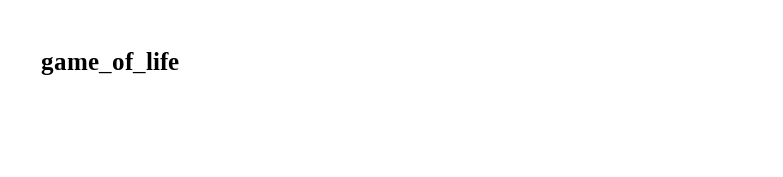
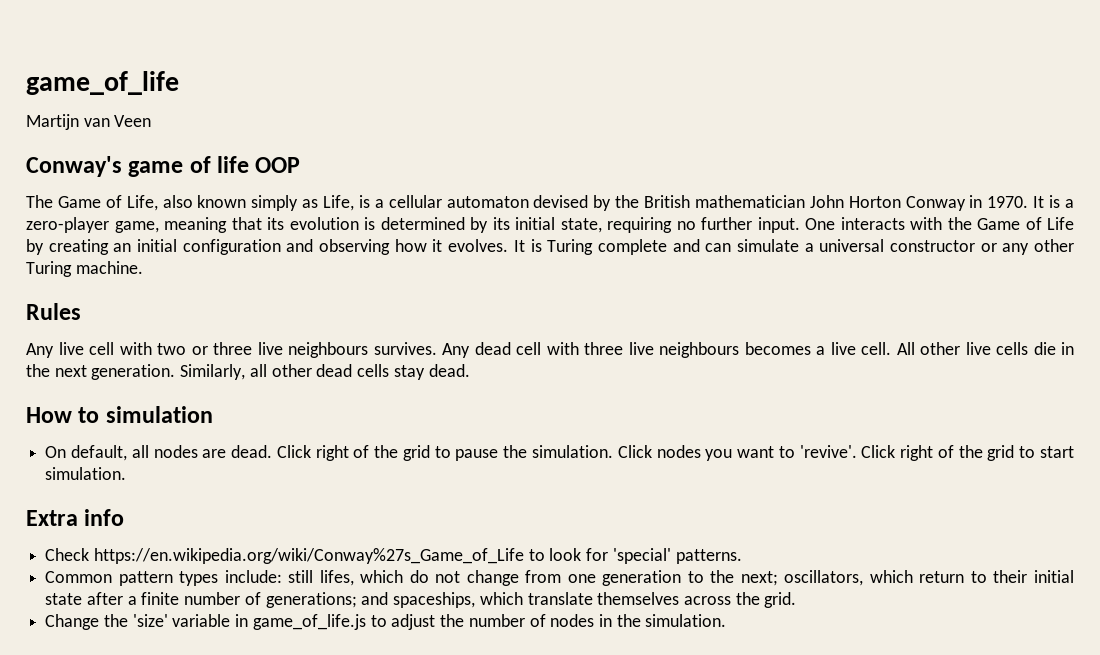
(179, 63) none -> [26,114,152,130] [26,156,301,177] [26,195,1074,211] [26,217,1074,233] [26,239,1074,255] [26,261,143,277] [26,303,81,320] [26,342,1074,358] [26,364,470,380] [26,406,213,423] [45,445,1074,461] [45,467,127,480] [26,509,125,526] [45,548,742,564] [45,570,1075,586] [45,592,797,608] [45,614,727,630] // Martijn van Veen // Conway's game of life OOP // The Game of Life, also known simply as Life, is a cellular automaton devised by the British mathematician John Horton Conway in 1970. It is a zero-player game, meaning that its evolution is determined by its initial state, requiring no further input. One interacts with the Game of Life by creating an initial configuration and observing how it evolves. It is Turing complete and can simulate a universal constructor or any other Turing machine. // Rules // Any live cell with two or three live neighbours survives. Any dead cell with three live neighbours becomes a live cell. All other live cells die in the next generation. Similarly, all other dead cells stay dead. // How to simulation // On default, all nodes are dead. Click right of the grid to pause the simulation. Click nodes you want to 'revive'. Click right of the grid to start simulation. // Extra info // Check https://en.wikipedia.org/wiki/Conway%27s_Game_of_Life to look for 'special' patterns. // Common pattern types include: still lifes, which do not change from one generation to the next; oscillators, which return to their initial state after a finite number of generations; and spaceships, which translate themselves across the grid. // Change the 'size' variable in game_of_life.js to adjust the number of nodes in the simulation.

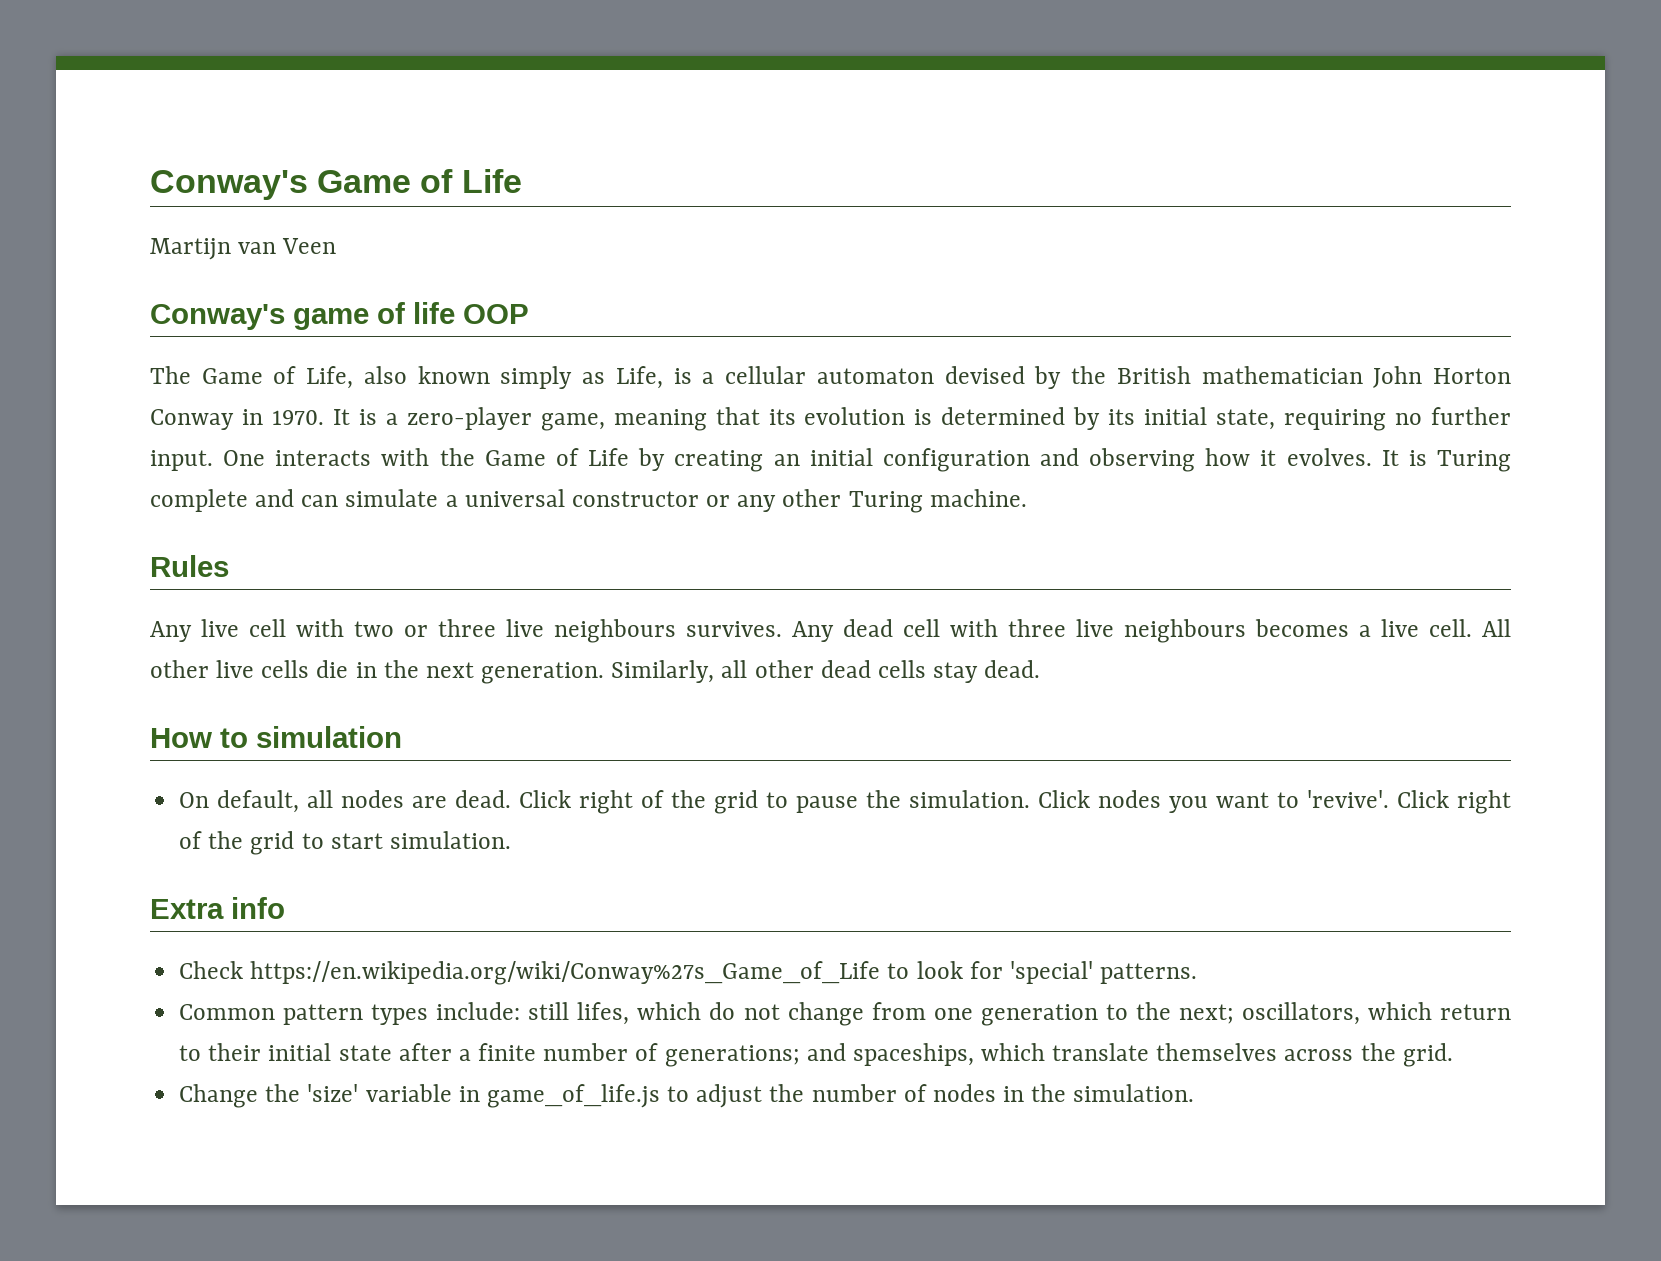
[26,71,179,95] game_of_life -> [150,169,522,200] Conway's Game of Life

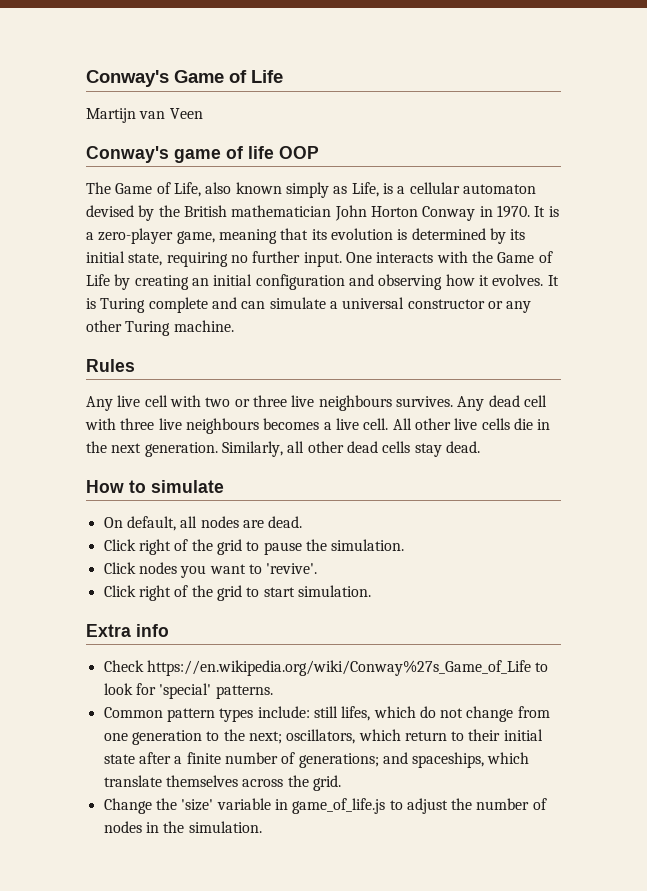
[256,726,402,748] simulation -> [151,480,224,493] simulate
(512, 799) none -> (303, 522) //
(1031, 799) none -> (405, 545) //
(1390, 799) none -> (318, 568) //

